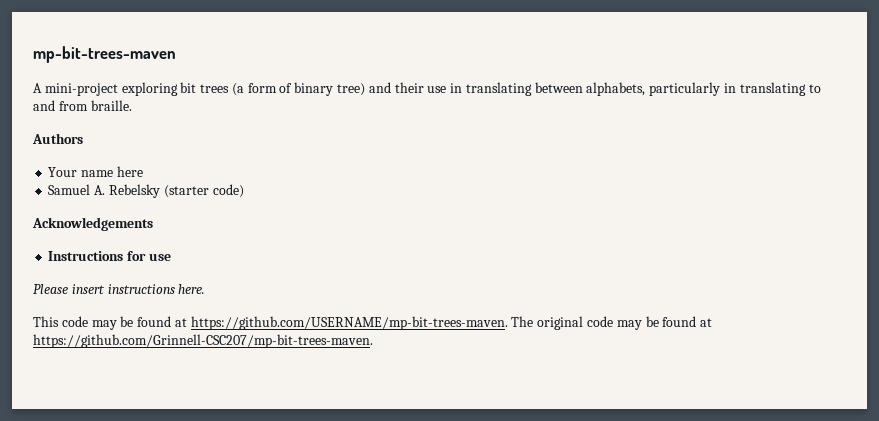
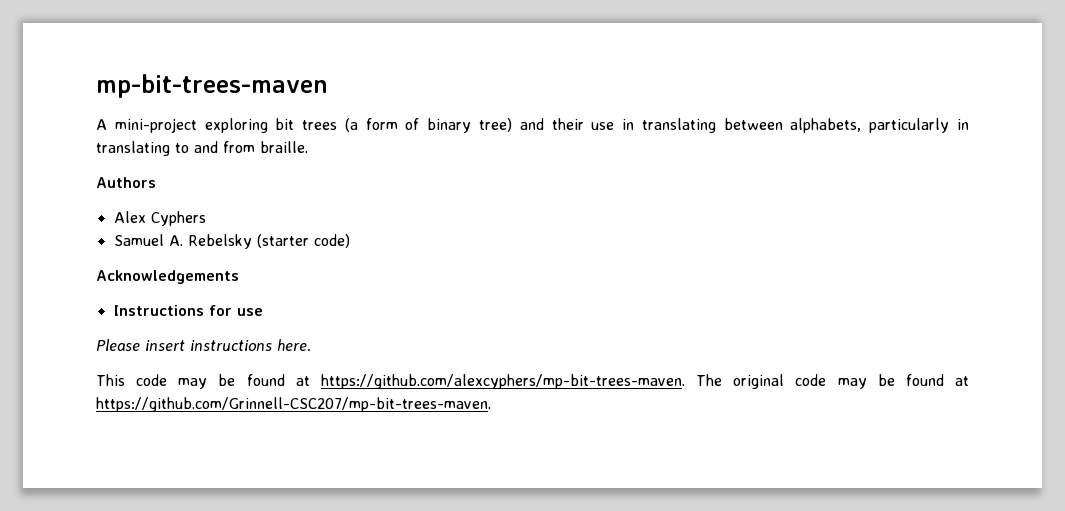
[48,166,143,177] Your name here -> [113,211,206,226] Alex Cyphers
[190,316,508,330] https://github.com/USERNAME/mp-bit-trees-maven. -> [320,374,685,389] https://github.com/alexcyphers/mp-bit-trees-maven.

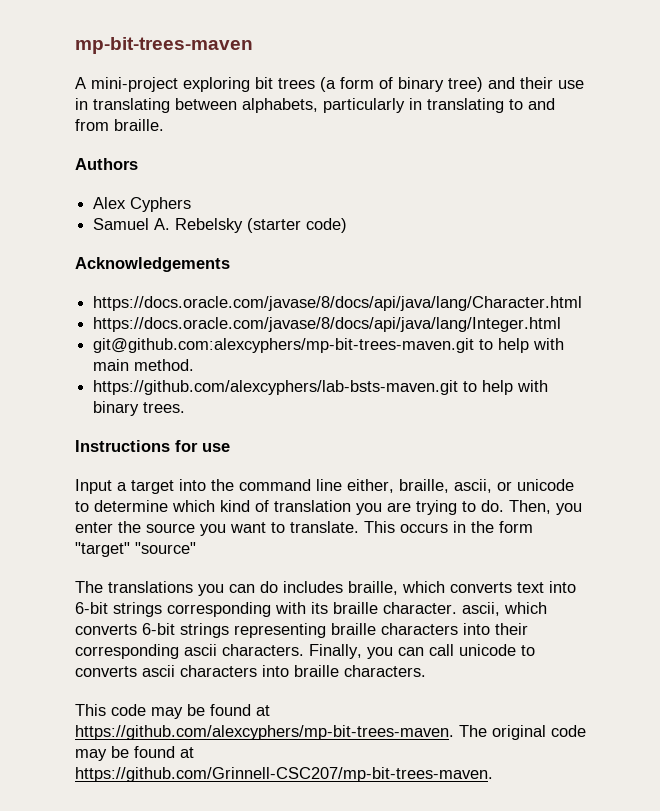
[113,305,263,316] [96,339,311,352] Instructions for use // Please insert instructions here. -> [93,296,583,311] [93,317,562,332] [93,338,565,353] [93,359,195,371] [93,380,549,395] [93,401,186,416] [75,440,230,452] [75,479,574,494] [75,500,582,515] [75,521,533,536] [75,542,196,557] [75,581,576,596] [75,602,547,617] [75,623,528,638] [75,644,535,659] [75,665,426,677] https://docs.oracle.com/javase/8/docs/api/java/lang/Character.html // https://docs.oracle.com/javase/8/docs/api/java/lang/Integer.html // git@github.com:alexcyphers/mp-bit-trees-maven.git to help with main method. // https://github.com/alexcyphers/lab-bsts-maven.git to help with binary trees. // Instructions for use // Input a target into the command line either, braille, ascii, or unicode to determine which kind of translation you are trying to do. Then, you enter the source you want to translate. This occurs in the form "target" "source" // The translations you can do includes braille, which converts text into 6-bit strings corresponding with its braille character. ascii, which converts 6-bit strings representing braille characters into their corresponding ascii characters. Finally, you can call unicode to converts ascii characters into braille characters.

